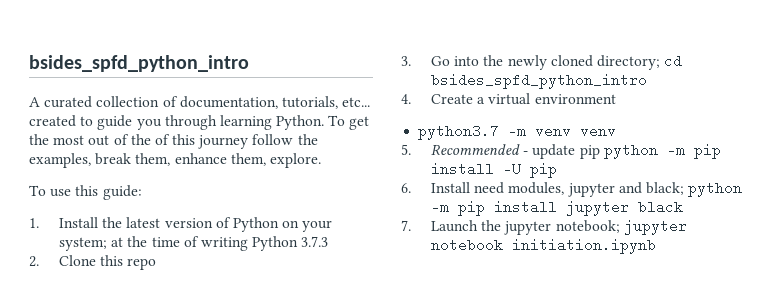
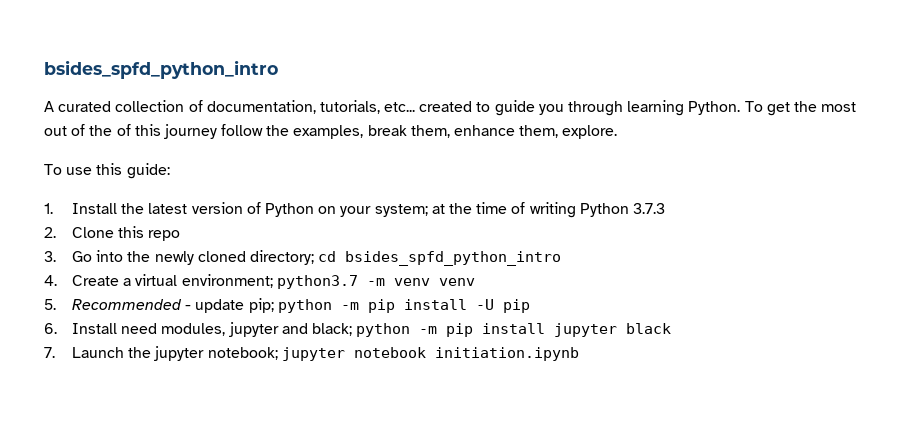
[534,94,616,104] environment // -> [181,274,273,288] environment;
[579,145,600,159] pip -> [248,298,274,313] pip;

